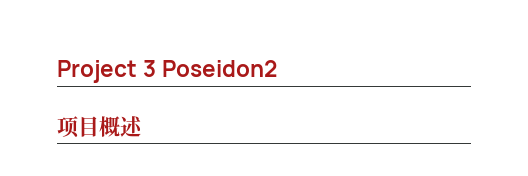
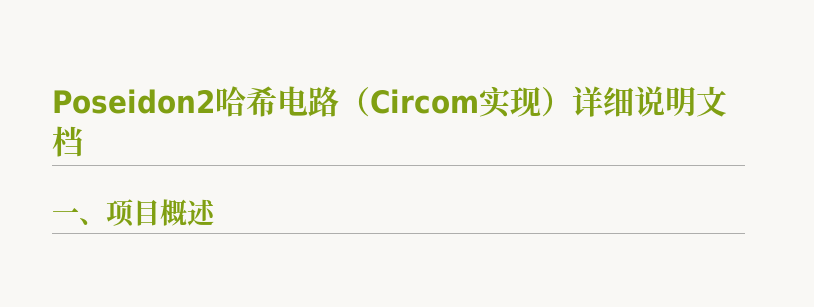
[57,60,157,83] Project 3 -> (52, 101) none
(278, 68) // -> [215,86,727,119] [52,126,83,157] [52,207,106,225] 哈希电路（Circom实现）详细说明文档 // 一、

